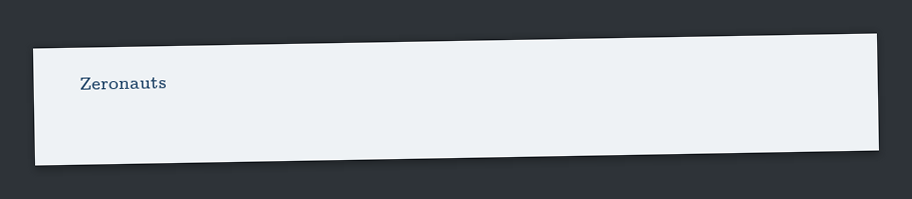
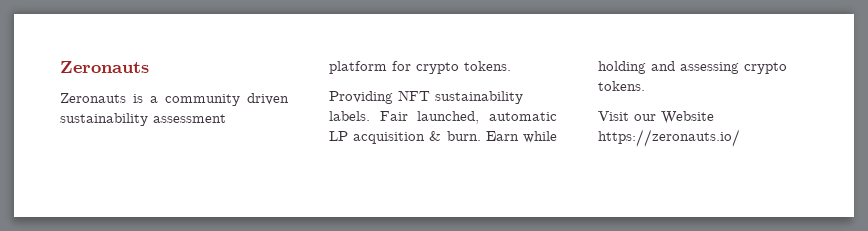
[79,76,167,90] Zeronauts -> [60,61,149,73] [60,93,289,106] [60,113,226,126] [329,61,511,74] [329,90,523,104] [329,111,557,124] [329,131,557,144] [598,61,787,74] [598,81,645,91] [598,111,714,124] [598,129,740,147] Zeronauts // Zeronauts is a community driven sustainability assessment platform for crypto tokens. // Providing NFT sustainability labels. Fair launched, automatic LP acquisition & burn. Earn while holding and assessing crypto tokens. // Visit our Website https://zeronauts.io/

